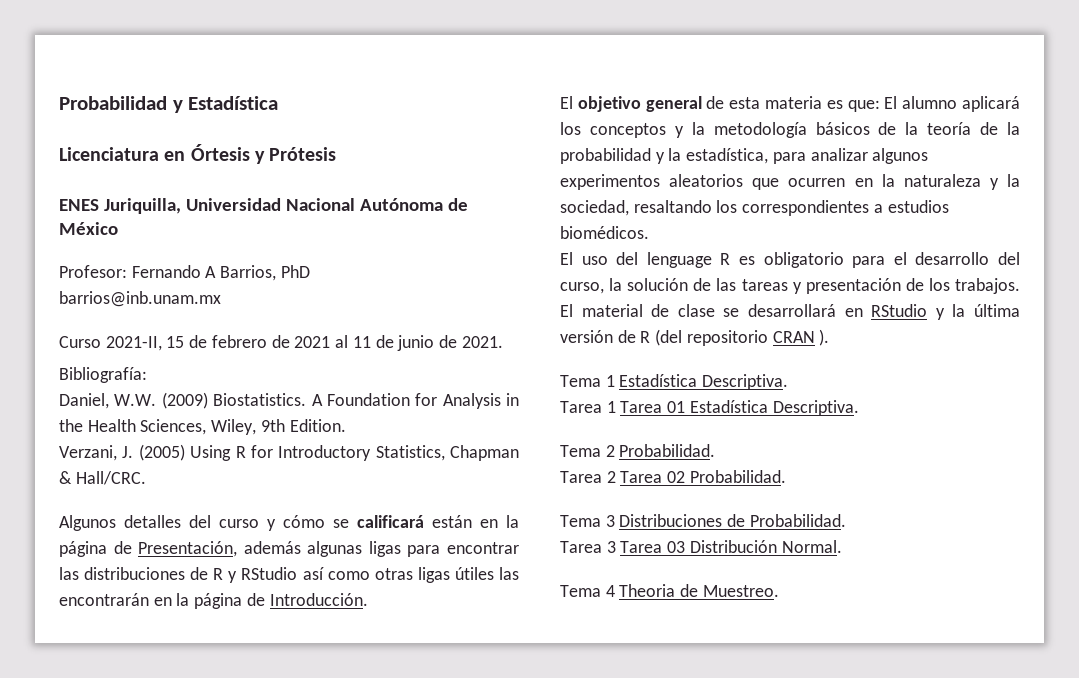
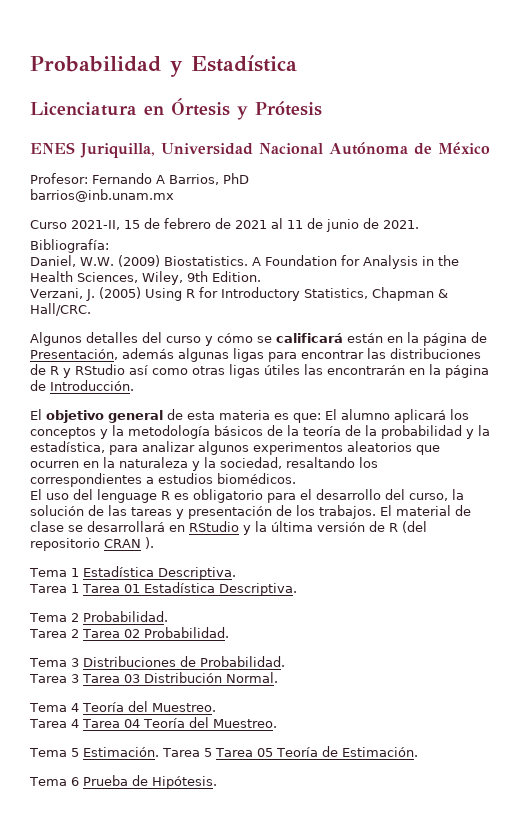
[619,584,779,597] Theoria de Muestreo. -> [81,701,216,712] [29,717,277,728] [29,746,418,757] [29,775,217,789] Teoría del Muestreo. // Tarea 4 Tarea 04 Teoría del Muestreo. // Tema 5 Estimación. Tarea 5 Tarea 05 Teoría de Estimación. // Tema 6 Prueba de Hipótesis.

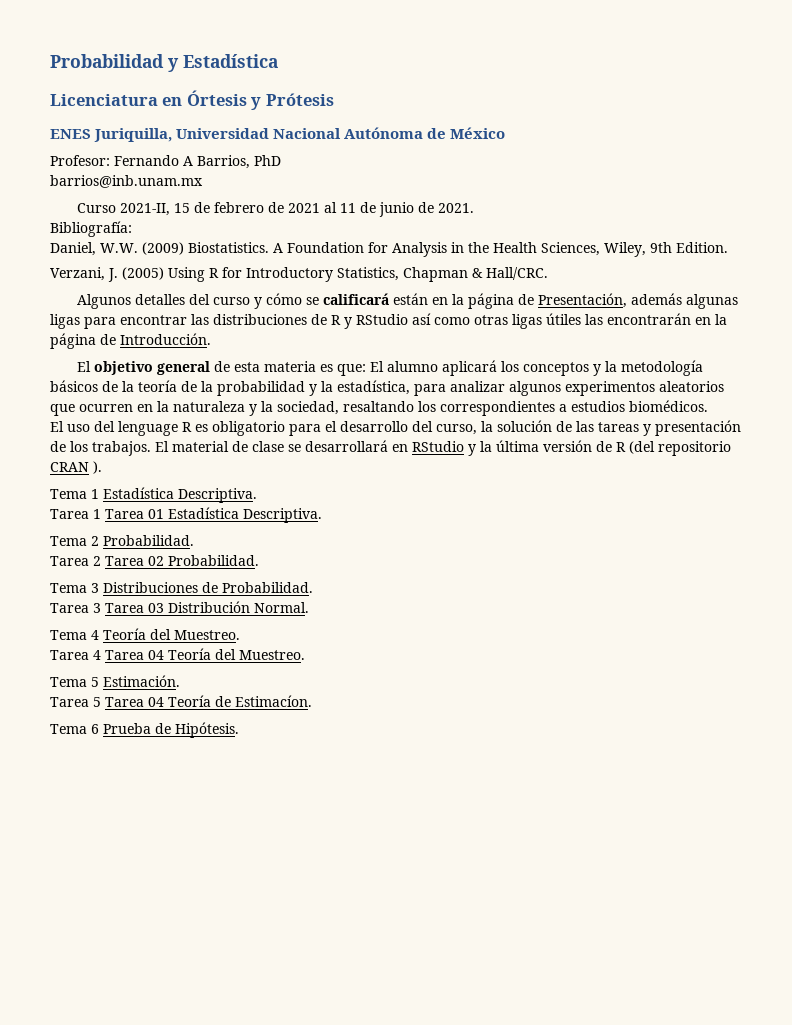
(159, 752) none -> (180, 681) //
[256,748,273,757] 05 -> [148,697,164,707] 04
[341,747,418,757] Estimación. -> [235,695,312,707] Estimacíon.

